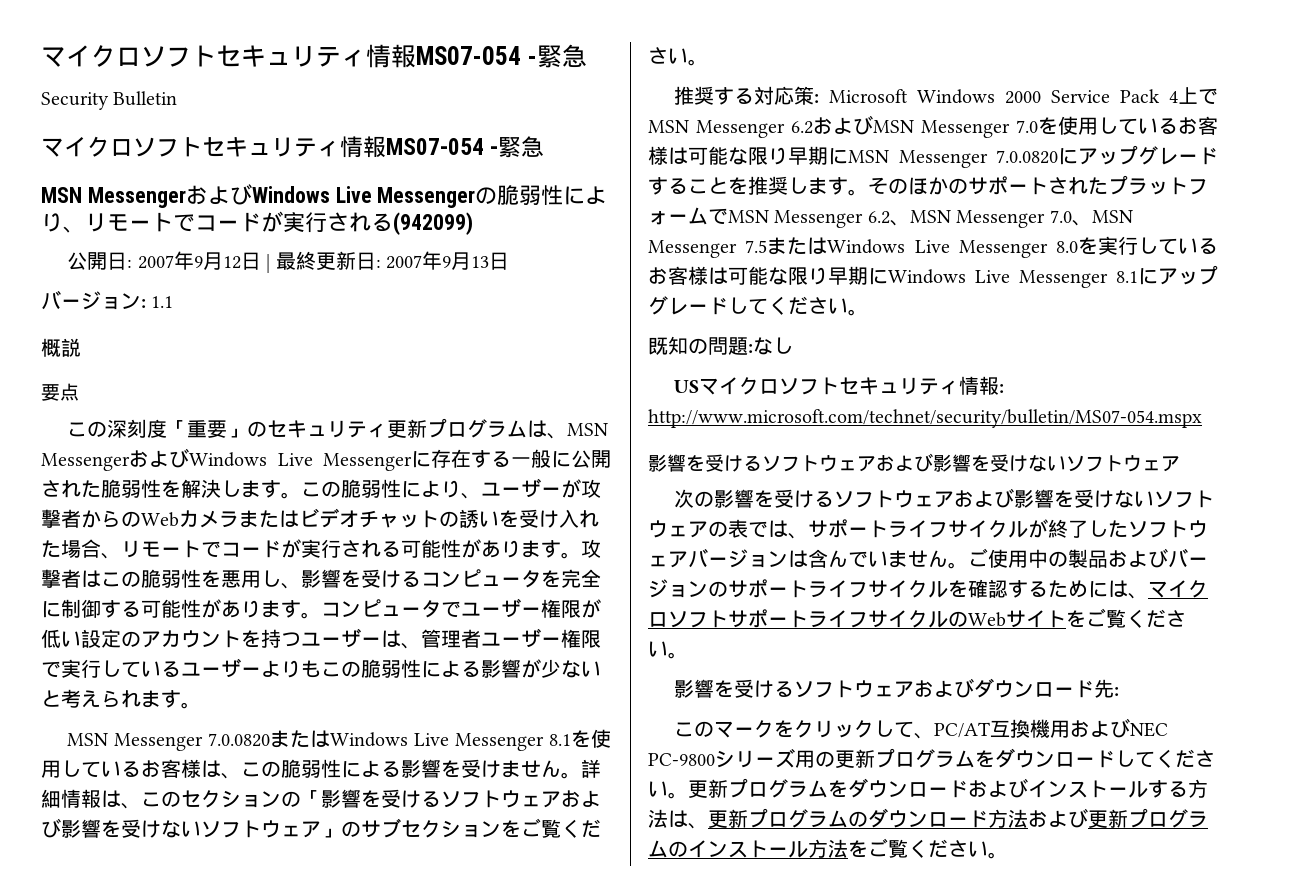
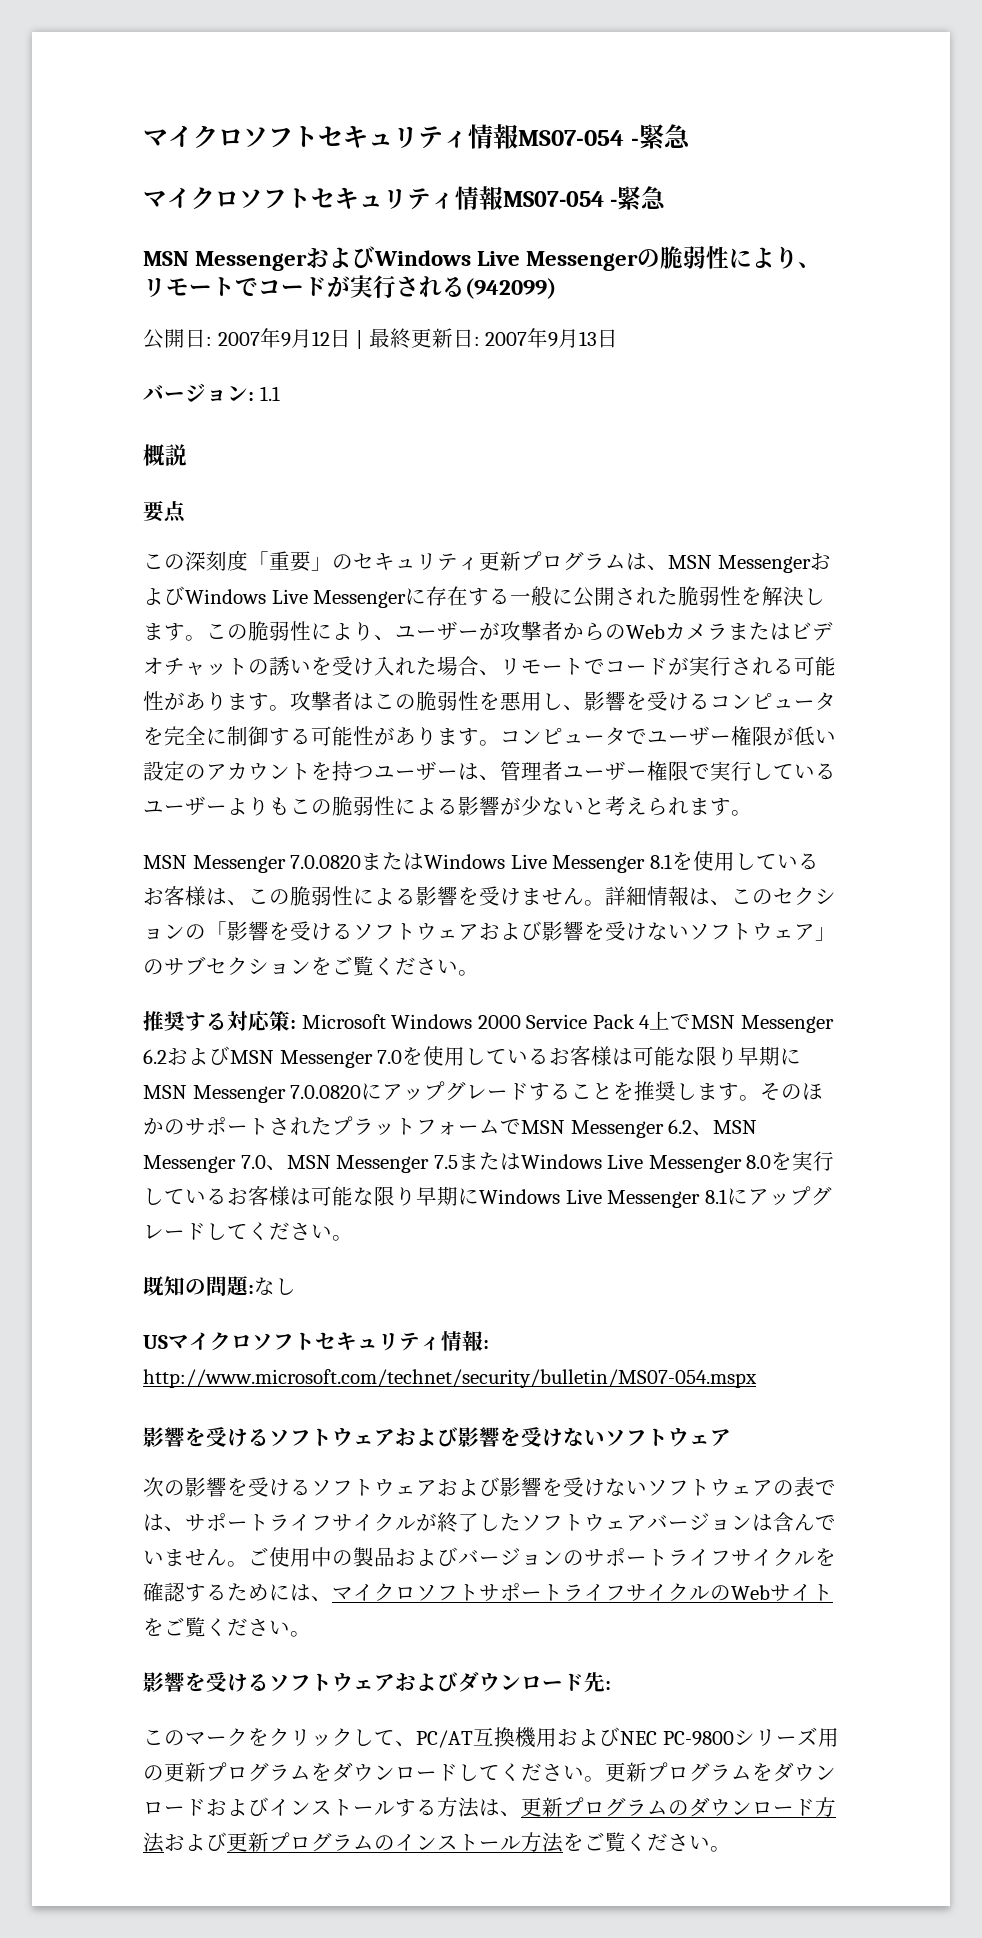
[41,91,178,110] // Security Bulletin -> (691, 136) none

